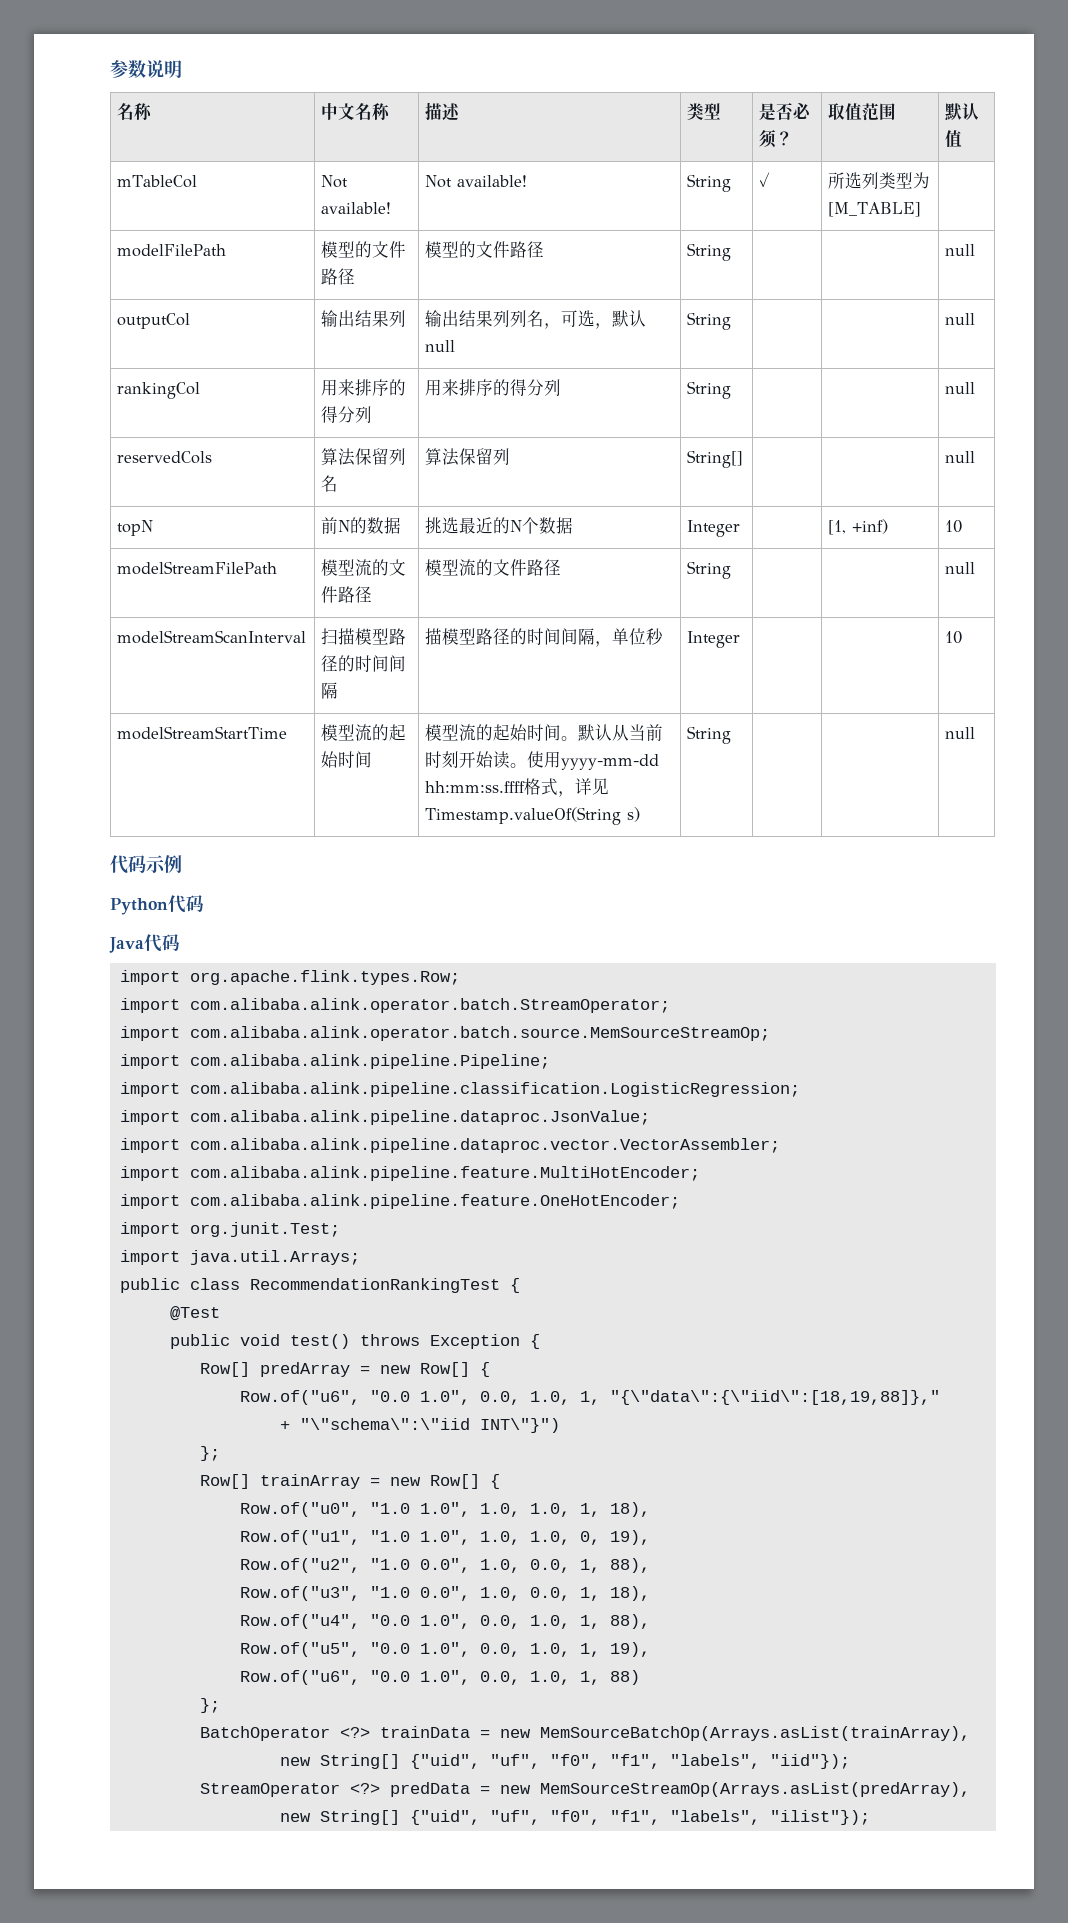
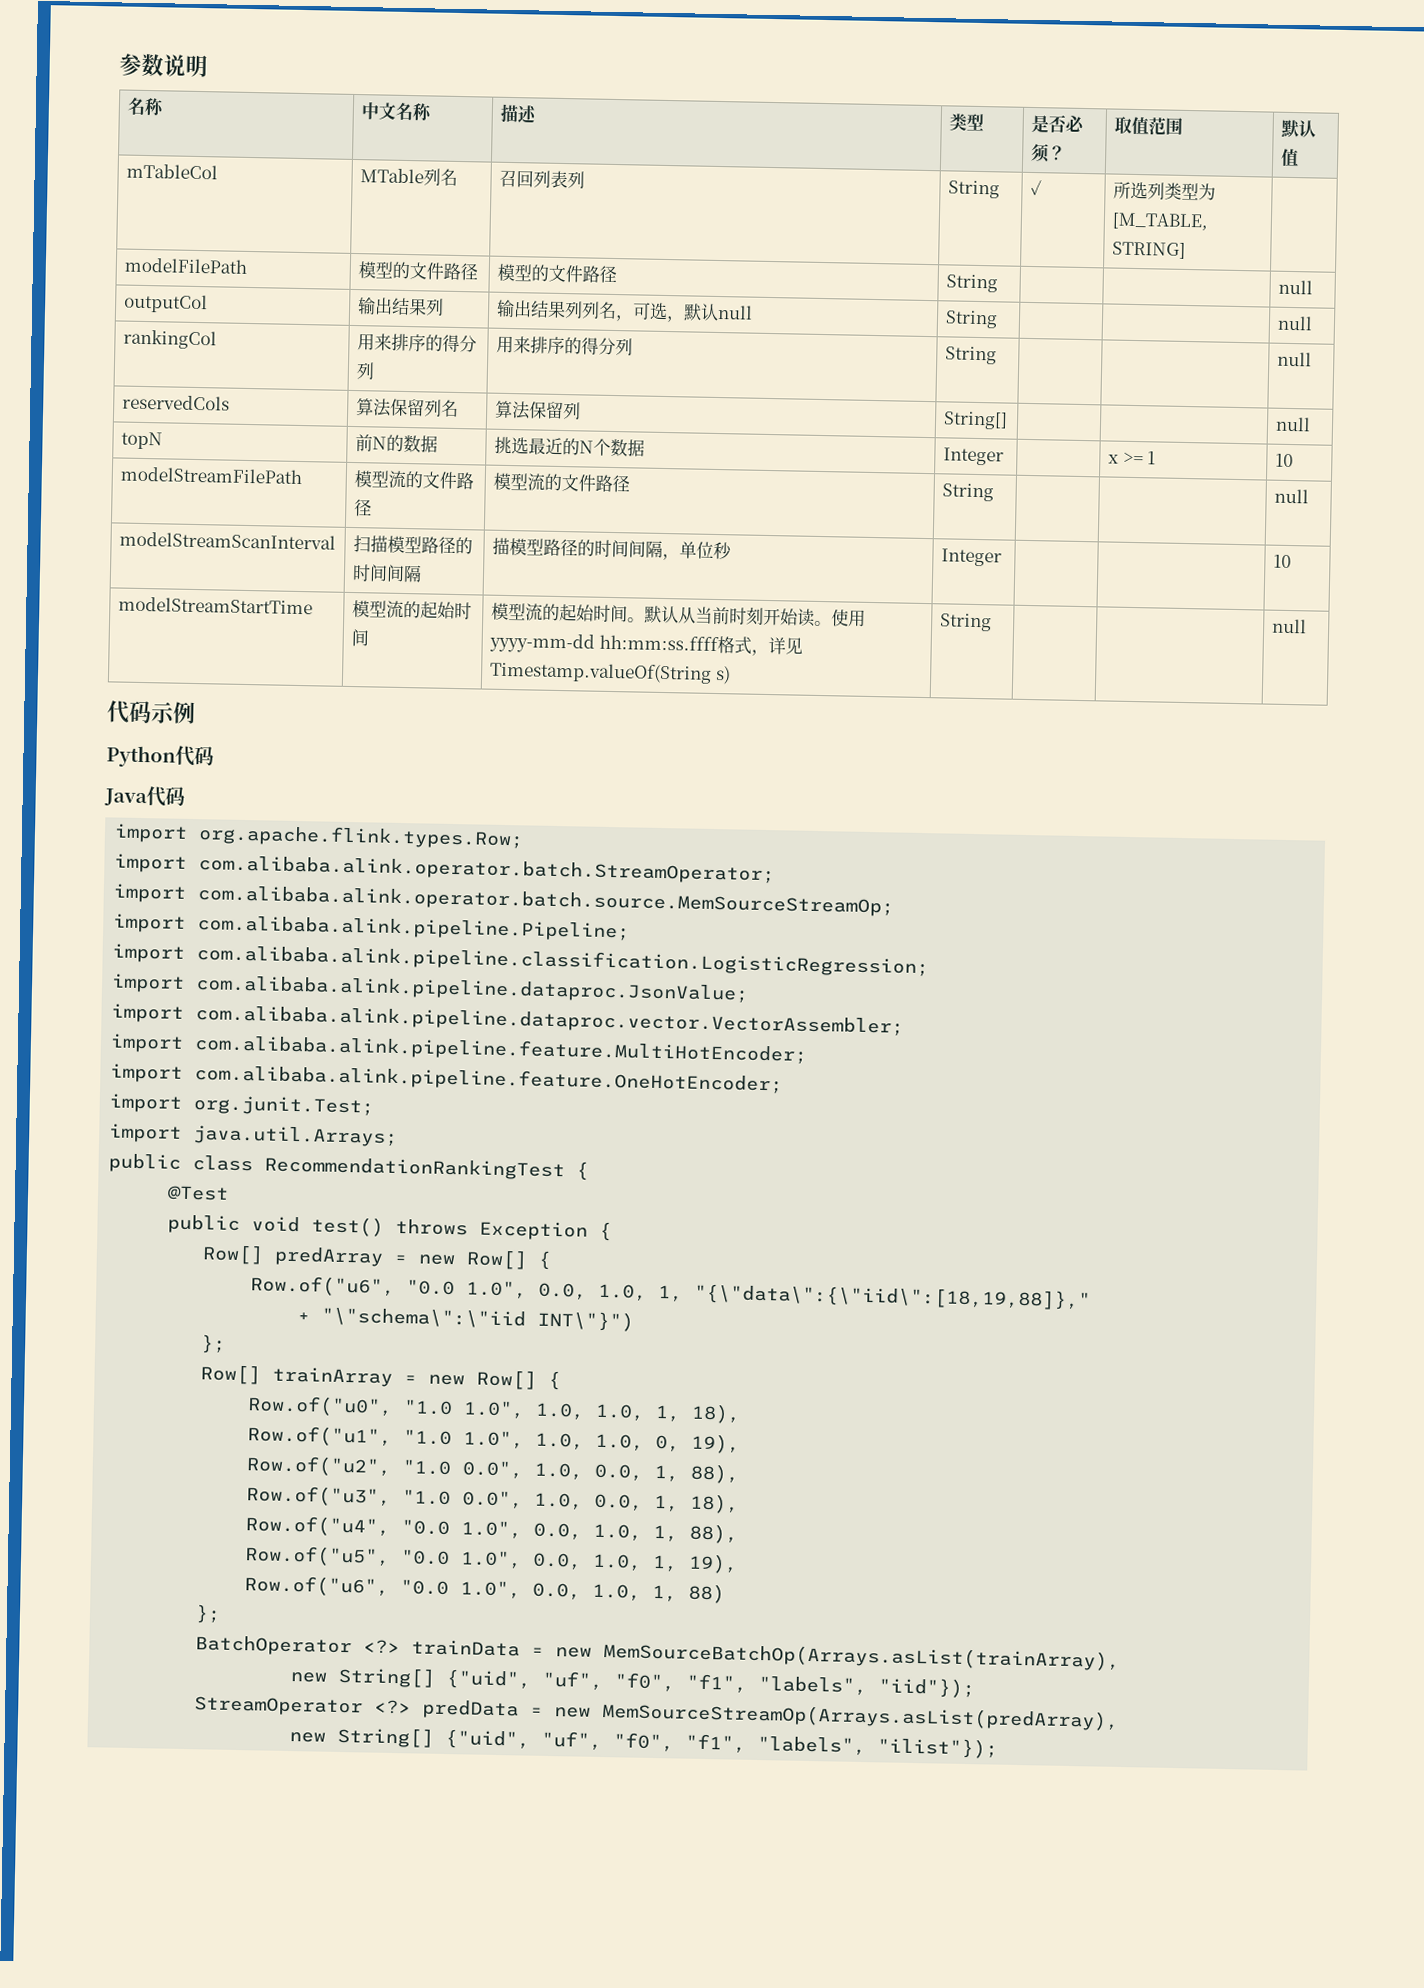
[321,175,349,188] [321,202,392,214] [425,175,528,188] Not available! | Not available! -> [359,168,458,186] [498,169,585,189] MTable列名 | 召回列表列
[828,202,922,217] [M_TABLE] -> [1111,212,1209,231] [1111,241,1186,259] [M_TABLE, STRING]
[828,519,889,535] [1, +inf) -> [1107,451,1157,465] x >= 1

